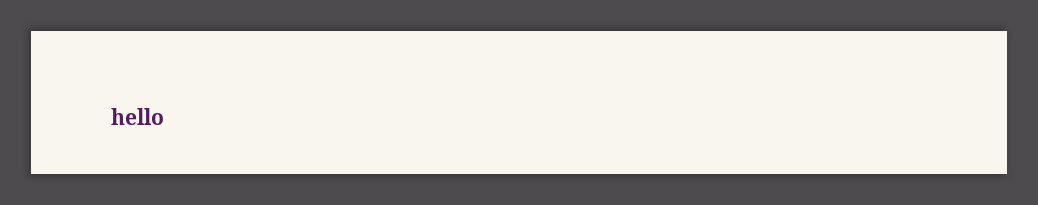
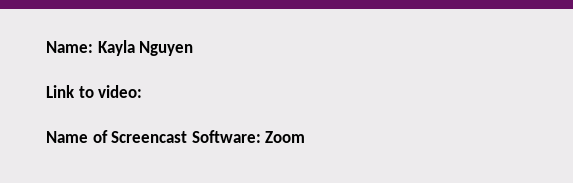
[111,108,164,125] hello -> [46,40,194,56] [46,85,143,98] [46,130,306,143] Name: Kayla Nguyen // Link to video: // Name of Screencast Software: Zoom

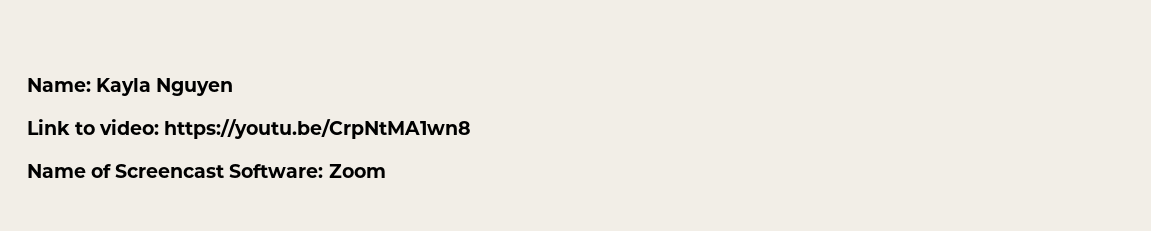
(143, 91) none -> [164,119,472,139] https://youtu.be/CrpNtMA1wn8

